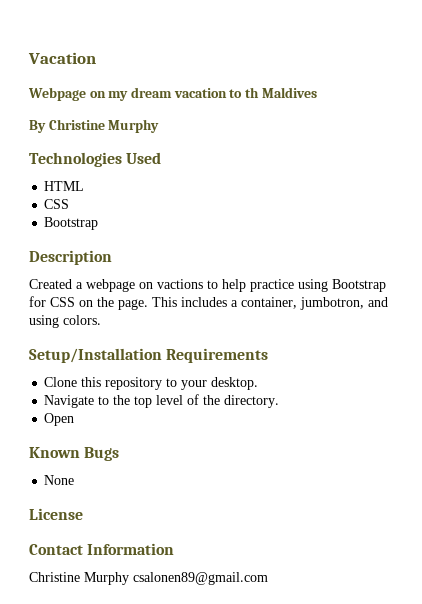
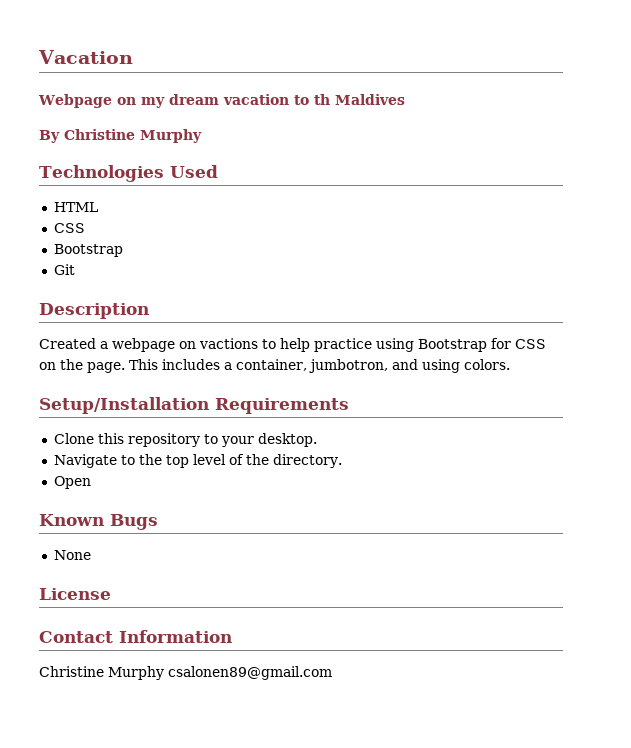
(99, 223) none -> [53,264,75,275] // Git

